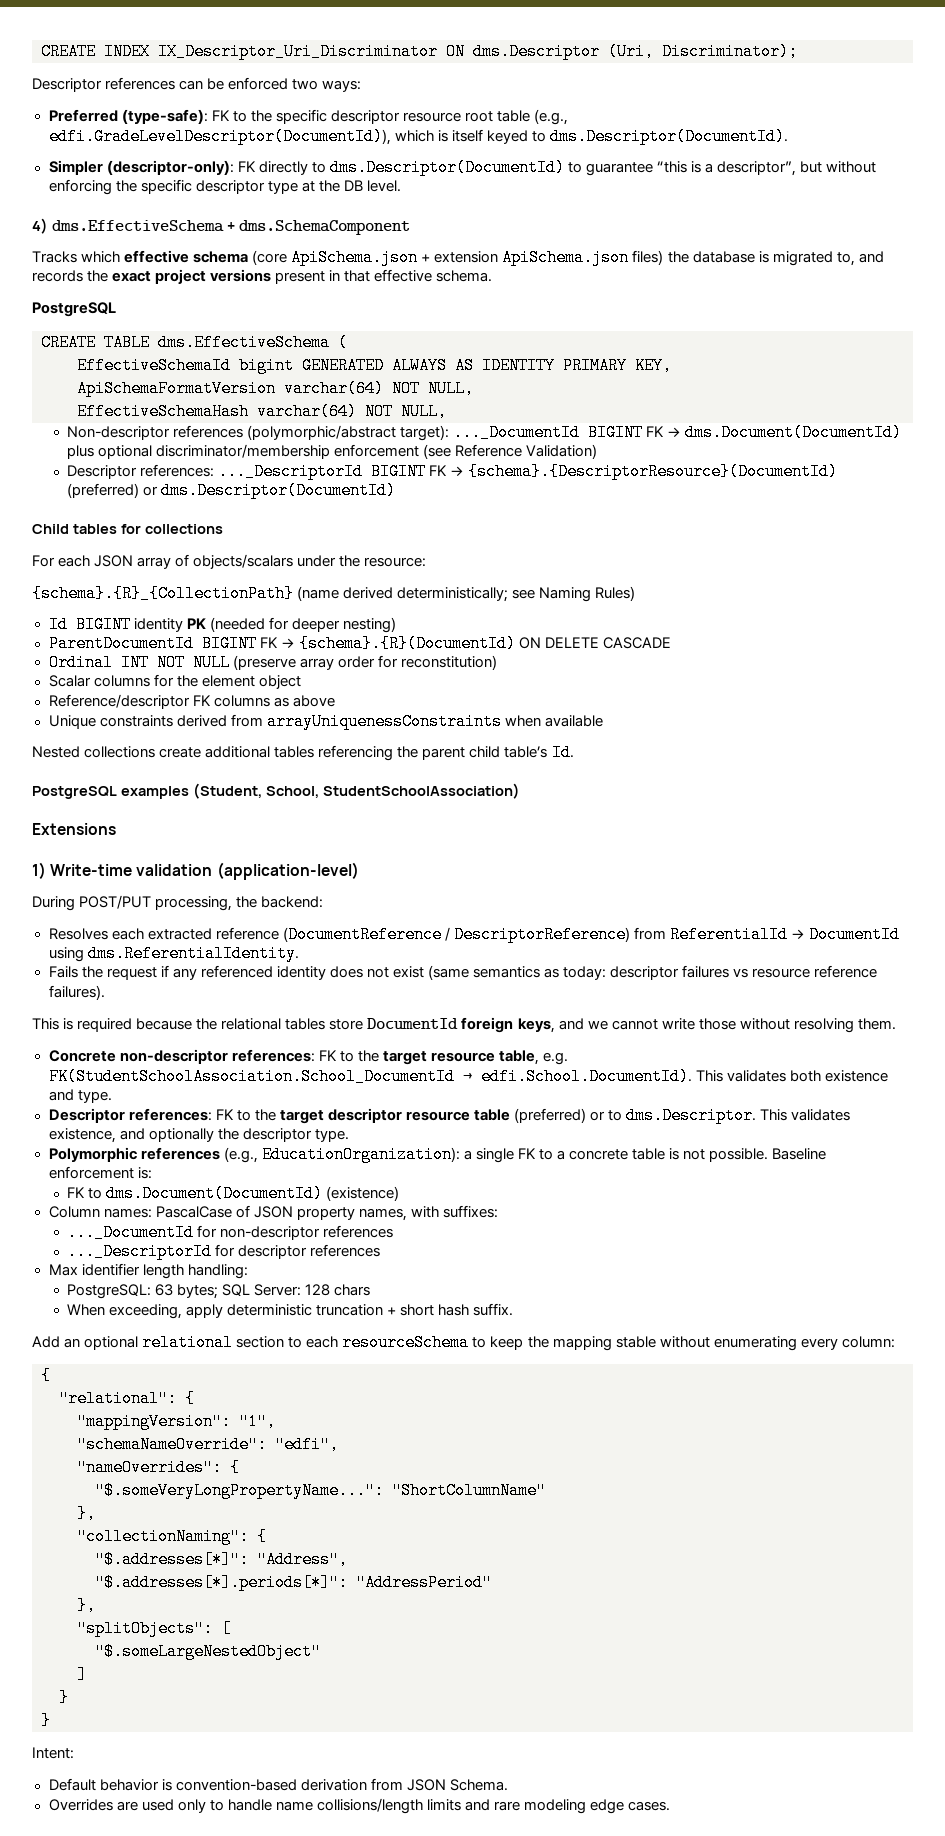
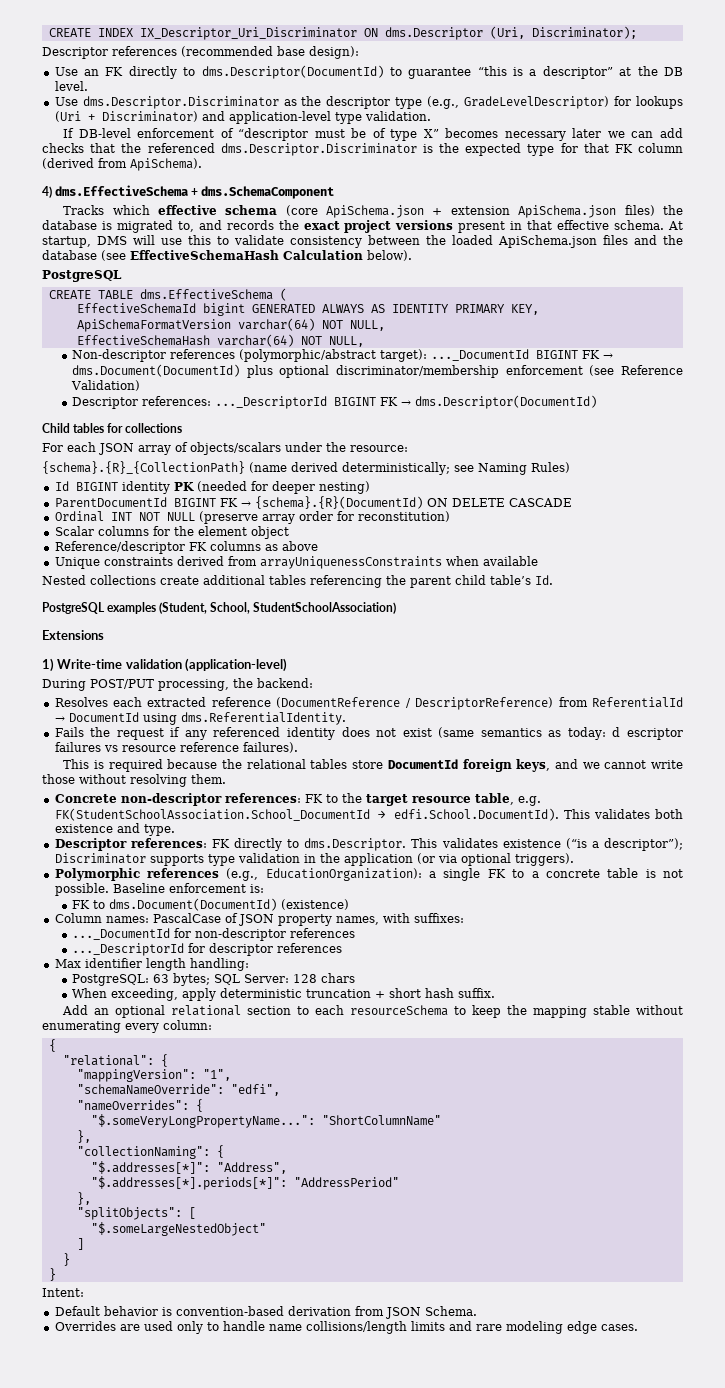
[179,77,362,92] [48,109,569,125] [48,128,788,145] [48,160,234,175] can be enforced two ways: // Preferred (type-safe): FK to the specific descriptor resource root table (e.g., edfi.GradeLevelDescriptor(DocumentId)), which is itself keyed to dms.Descriptor(DocumentId). // Simpler (descriptor-only): -> [181,46,359,59] [54,67,100,76] (recommended base design): // Use an
[717,161,877,176] [48,179,401,195] descriptor”, but without enforcing the specific descriptor type at the DB level. -> [542,66,684,79] [54,81,88,91] [54,96,684,109] [54,111,431,124] [63,128,683,141] [42,143,683,156] [42,158,202,171] descriptor” at the DB level. // Use dms.Descriptor.Discriminator as the descriptor type (e.g., GradeLevelDescriptor) for lookups (Uri + Discriminator) and application-level type validation. // If DB-level enforcement of “descriptor must be of type X” becomes necessary later we can add checks that the referenced dms.Descriptor.Discriminator is the expected type for that FK column (derived from ApiSchema).
(493, 276) none -> [667,221,683,230] [42,235,683,248] [42,250,412,261] At startup, DMS will use this to validate consistency between the loaded ApiSchema.json files and the database (see EffectiveSchemaHash Calculation below).
[468,463,839,480] [67,483,159,498] {schema}.{DescriptorResource}(DocumentId) (preferred) or -> (411, 403) none
[610,966,680,980] descriptor -> [612,727,683,740] d escriptor
[236,1107,851,1124] [48,1128,349,1143] to the target descriptor resource table (preferred) or to dms.Descriptor. This validates existence, and optionally the descriptor type. -> [234,838,683,851] [54,853,574,866] directly to dms.Descriptor. This validates existence (“is a descriptor”); Discriminator supports type validation in the application (or via optional triggers).

